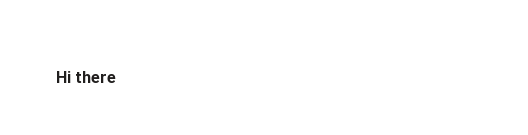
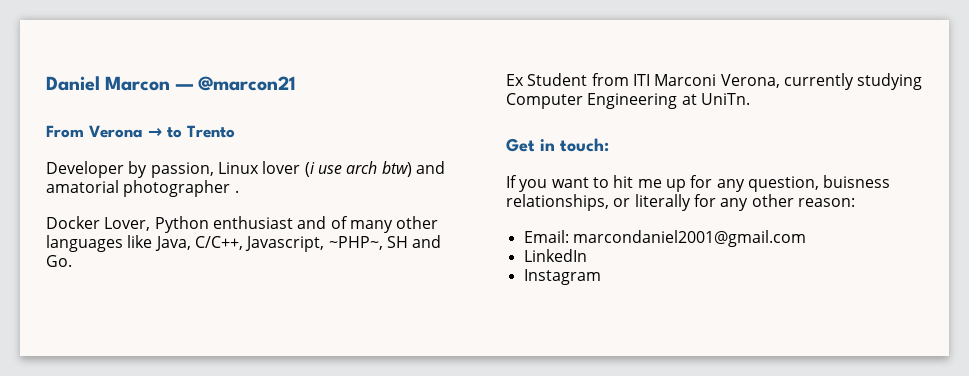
[56,71,117,83] Hi there -> [46,76,297,91] [46,125,235,138] [46,161,445,178] [46,180,239,197] [46,216,439,233] [46,235,442,252] [46,255,72,267] [506,73,923,90] [506,93,750,109] [506,138,609,152] [506,175,891,192] [506,194,855,211] [523,230,806,247] [523,249,587,262] [523,269,601,285] Daniel Marcon — @marcon21 // From Verona → to Trento // Developer by passion, Linux lover (i use arch btw) and amatorial photographer . // Docker Lover, Python enthusiast and of many other languages like Java, C/C++, Javascript, ~PHP~, SH and Go. // Ex Student from ITI Marconi Verona, currently studying Computer Engineering at UniTn. // Get in touch: // If you want to hit me up for any question, buisness relationships, or literally for any other reason: // Email: marcondaniel2001@gmail.com // LinkedIn // Instagram

